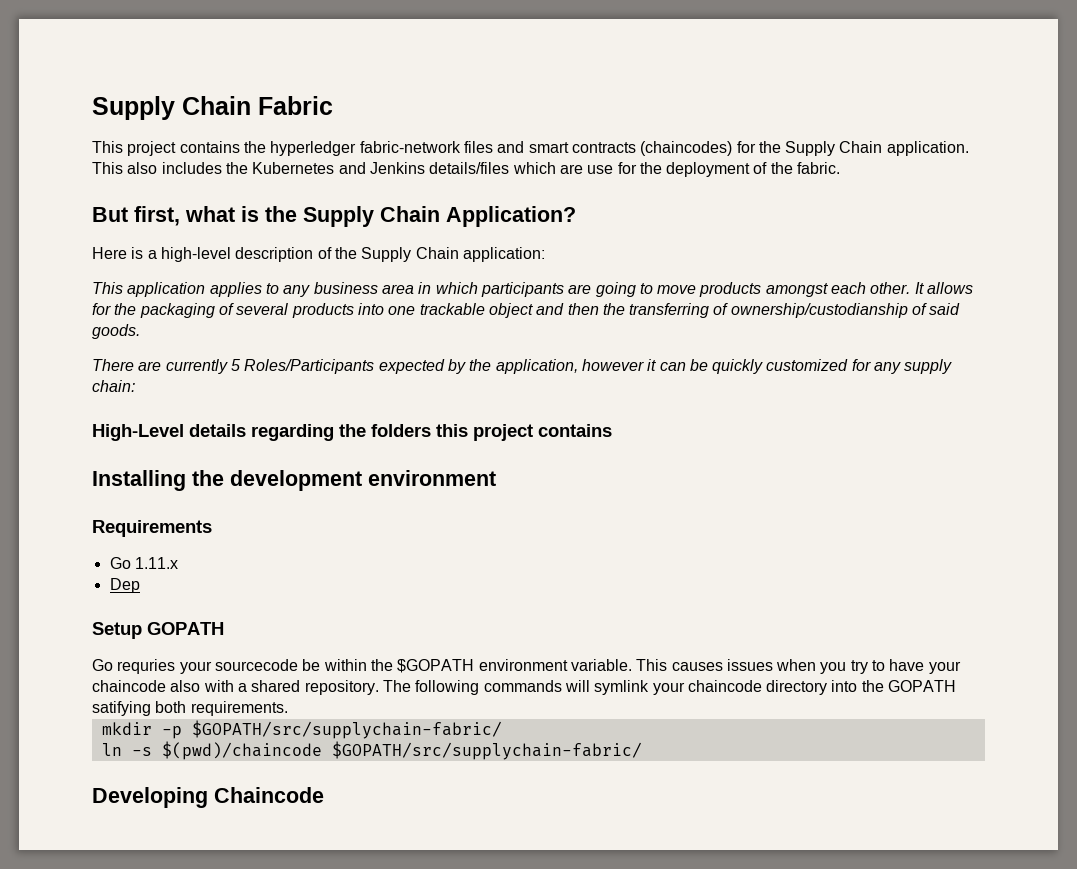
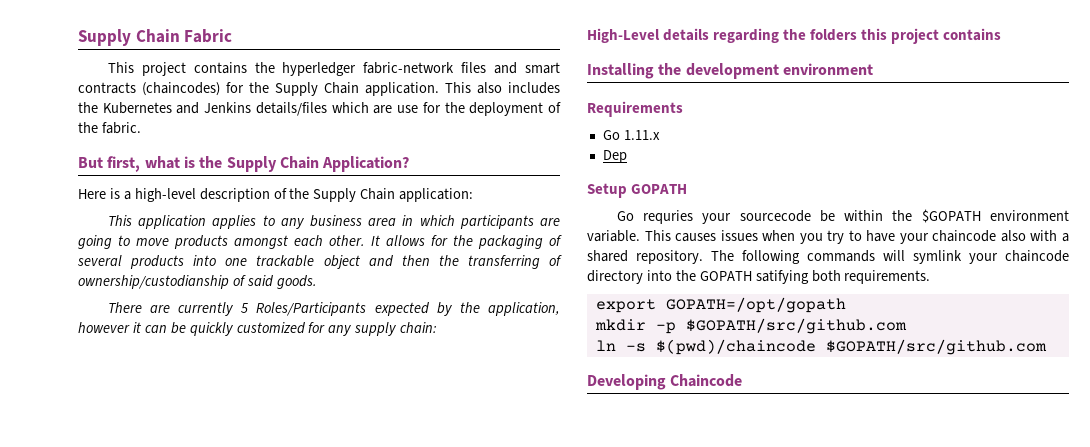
(288, 708) none -> [595,297,846,313] // export GOPATH=/opt/gopath
[191,720,502,739] $GOPATH/src/supplychain-fabric/ -> [685,318,907,334] $GOPATH/src/github.com
[331,741,642,760] $GOPATH/src/supplychain-fabric/ -> [825,339,1047,355] $GOPATH/src/github.com

